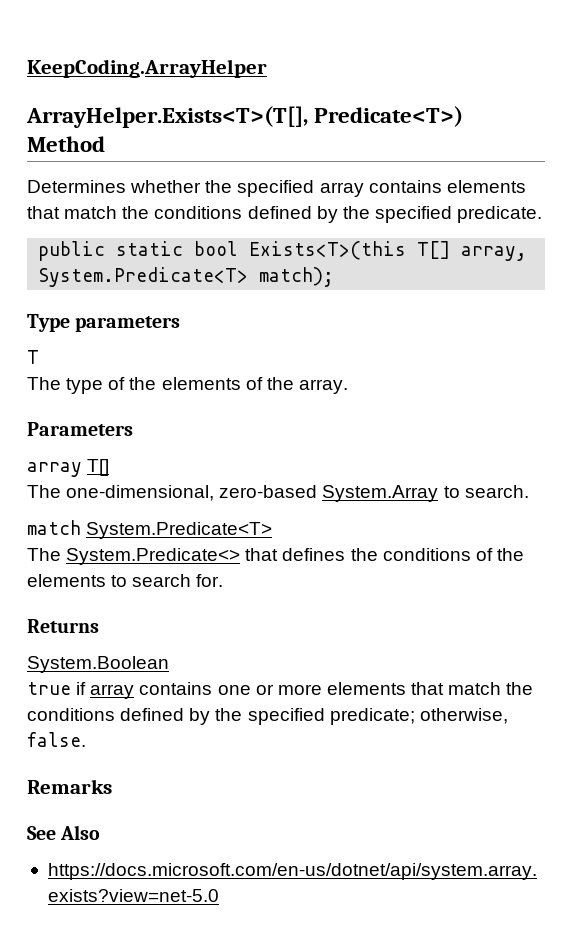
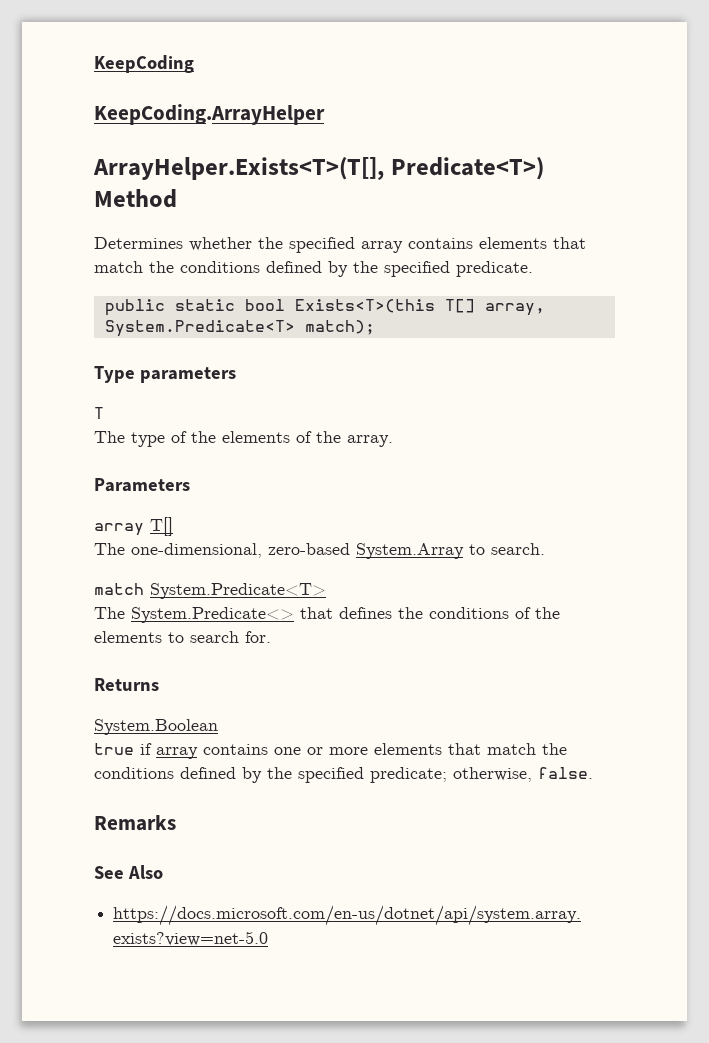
(27, 68) none -> [94,55,194,73] KeepCoding //

